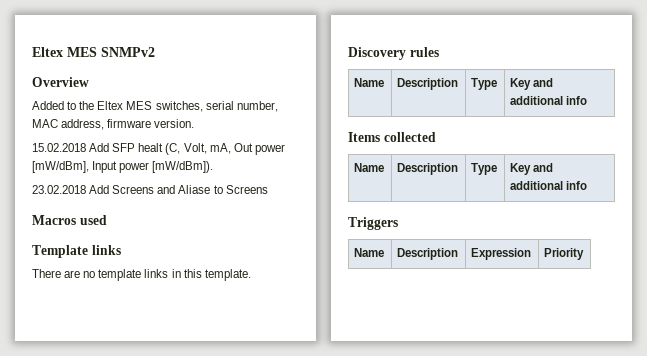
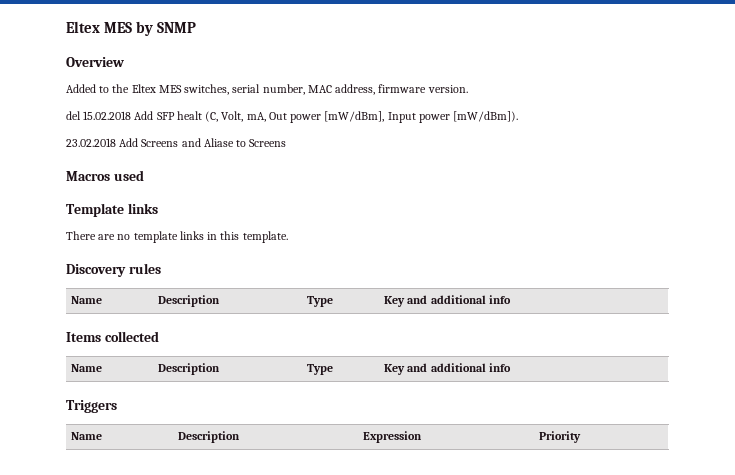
[32,47,155,57] Eltex MES SNMPv2 -> [66,21,197,36] Eltex MES by SNMP
(195, 123) none -> [66,111,81,120] del

